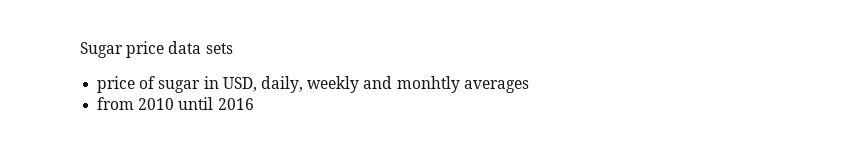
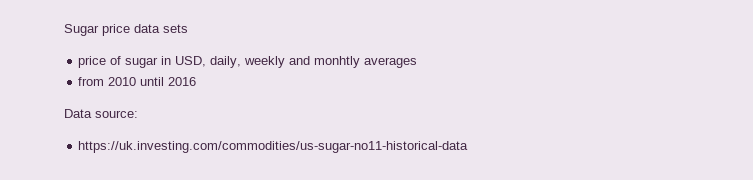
(254, 104) none -> [64,109,138,118] [78,141,469,153] // Data source: // https://uk.investing.com/commodities/us-sugar-no11-historical-data

